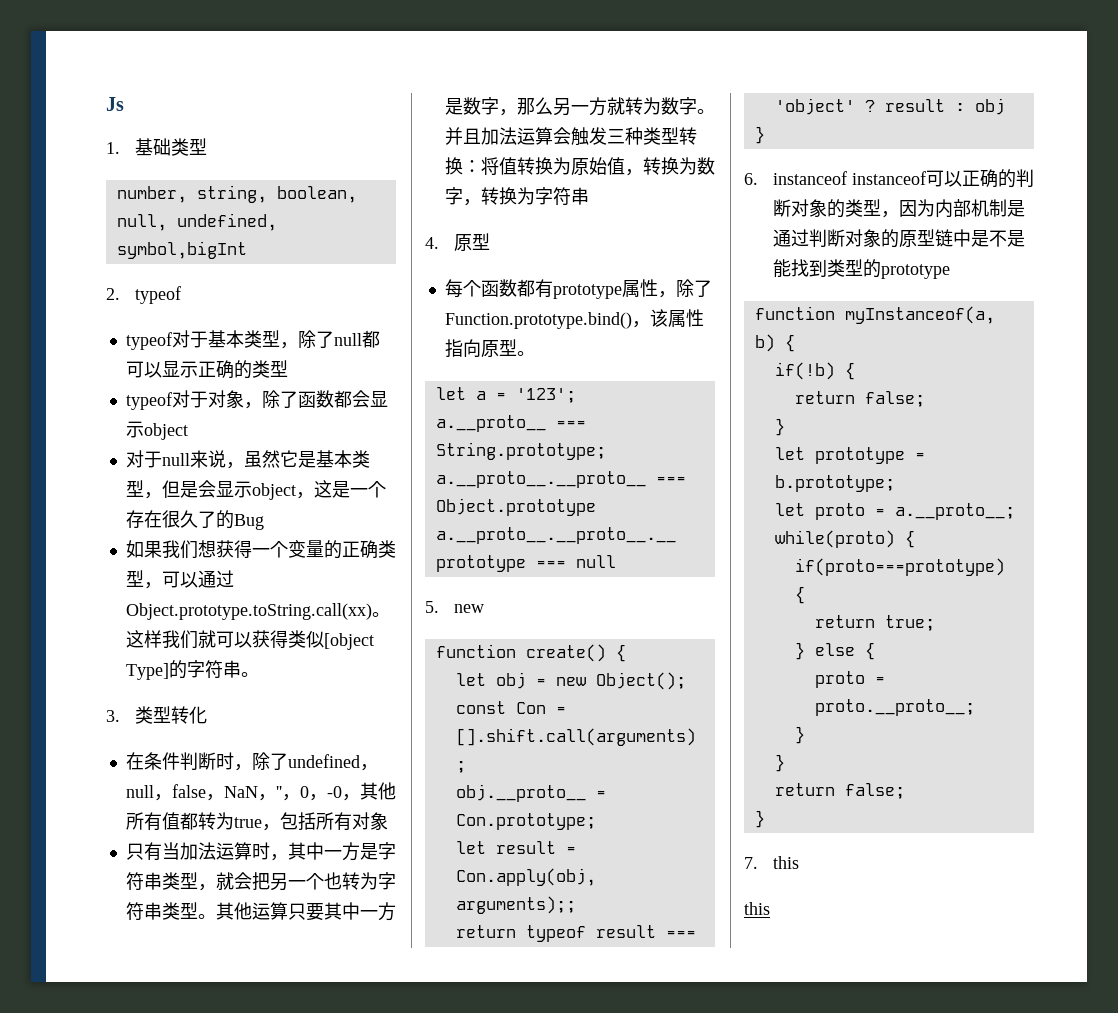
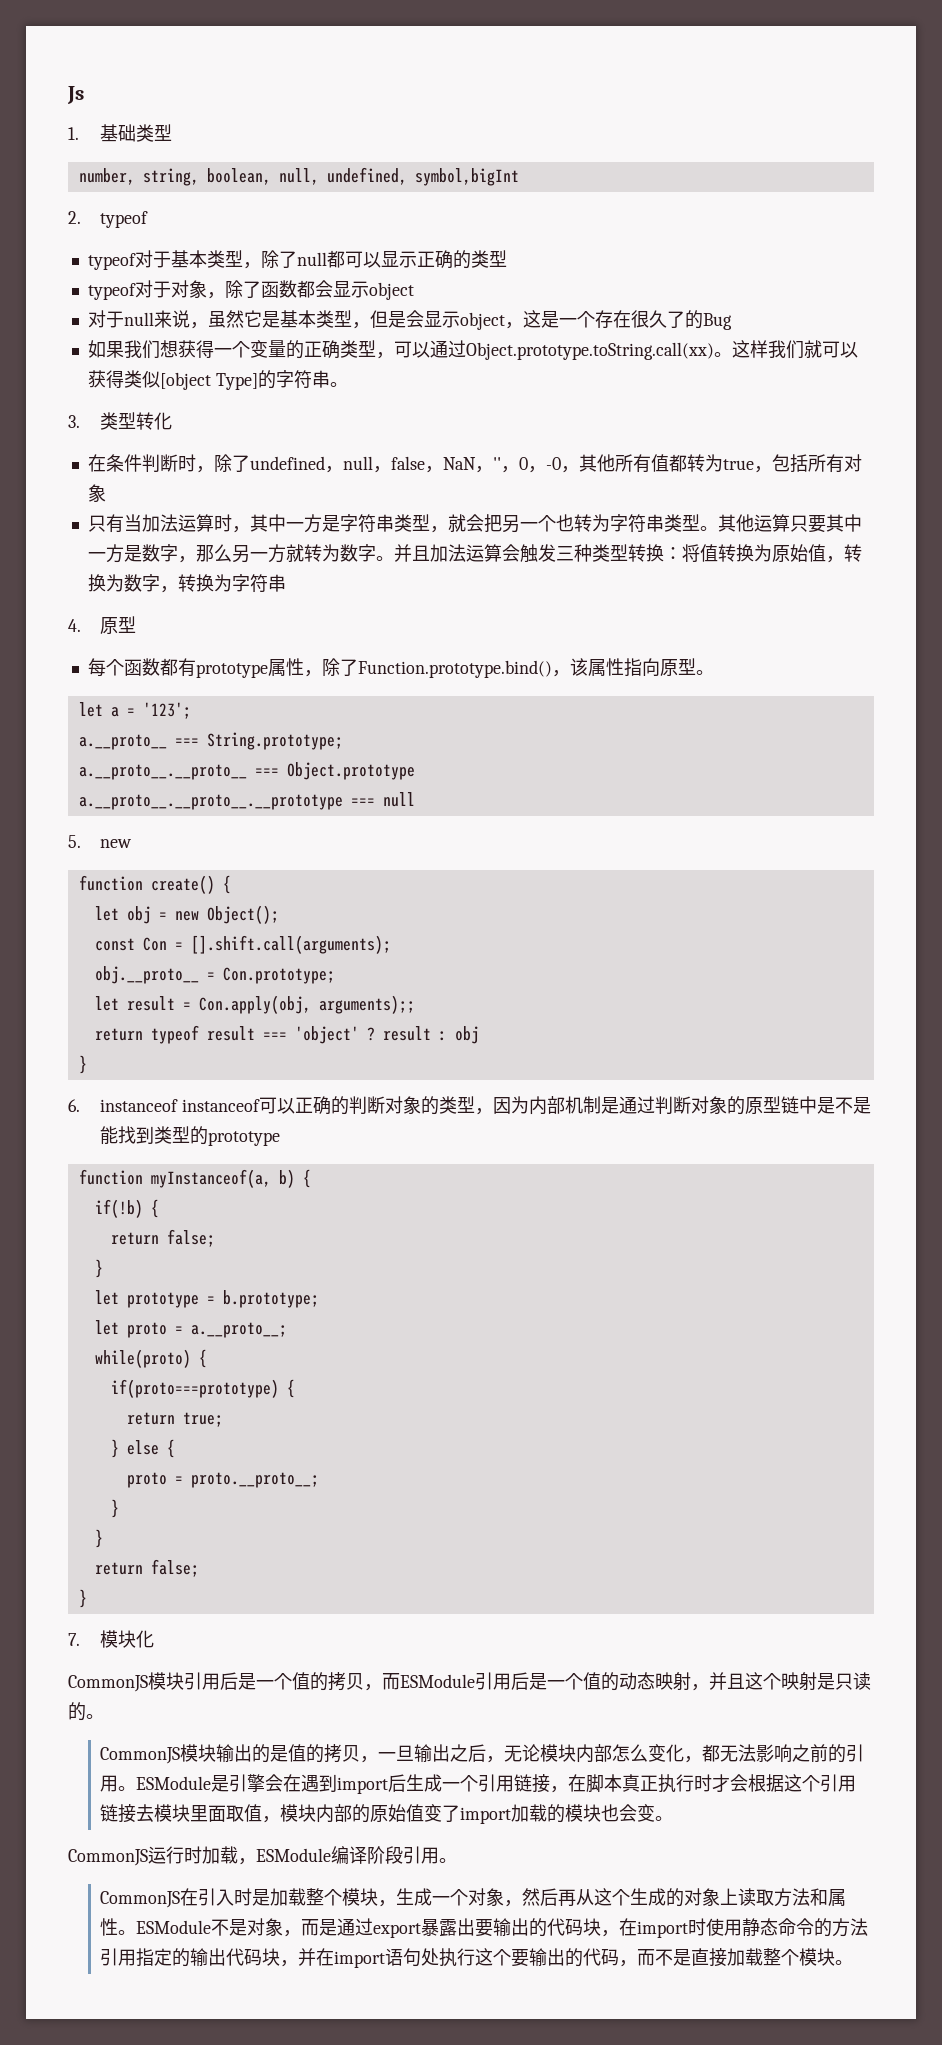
[772,856,799,869] [744,902,770,915] this // this -> [100,1630,155,1648] [68,1672,871,1692] [68,1702,104,1721] [100,1744,865,1764] [100,1774,857,1794] [100,1804,674,1824] [68,1846,457,1866] [100,1888,847,1908] [100,1918,869,1938] [100,1948,854,1968] 模块化 // CommonJS模块引用后是一个值的拷贝，而ESModule引用后是一个值的动态映射，并且这个映射是只读的。 // CommonJS模块输出的是值的拷贝，一旦输出之后，无论模块内部怎么变化，都无法影响之前的引用。ESModule是引擎会在遇到import后生成一个引用链接，在脚本真正执行时才会根据这个引用链接去模块里面取值，模块内部的原始值变了import加载的模块也会变。 // CommonJS运行时加载，ESModule编译阶段引用。 // CommonJS在引入时是加载整个模块，生成一个对象，然后再从这个生成的对象上读取方法和属性。ESModule不是对象，而是通过export暴露出要输出的代码块，在import时使用静态命令的方法引用指定的输出代码块，并在import语句处执行这个要输出的代码，而不是直接加载整个模块。

